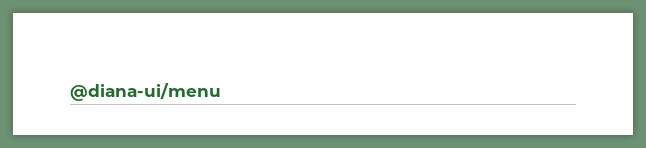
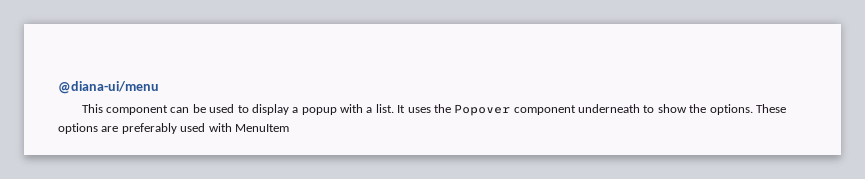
(221, 92) none -> [81,104,786,116] [58,123,289,134] // This component can be used to display a popup with a list. It uses the Popover component underneath to show the options. These options are preferably used with MenuItem

